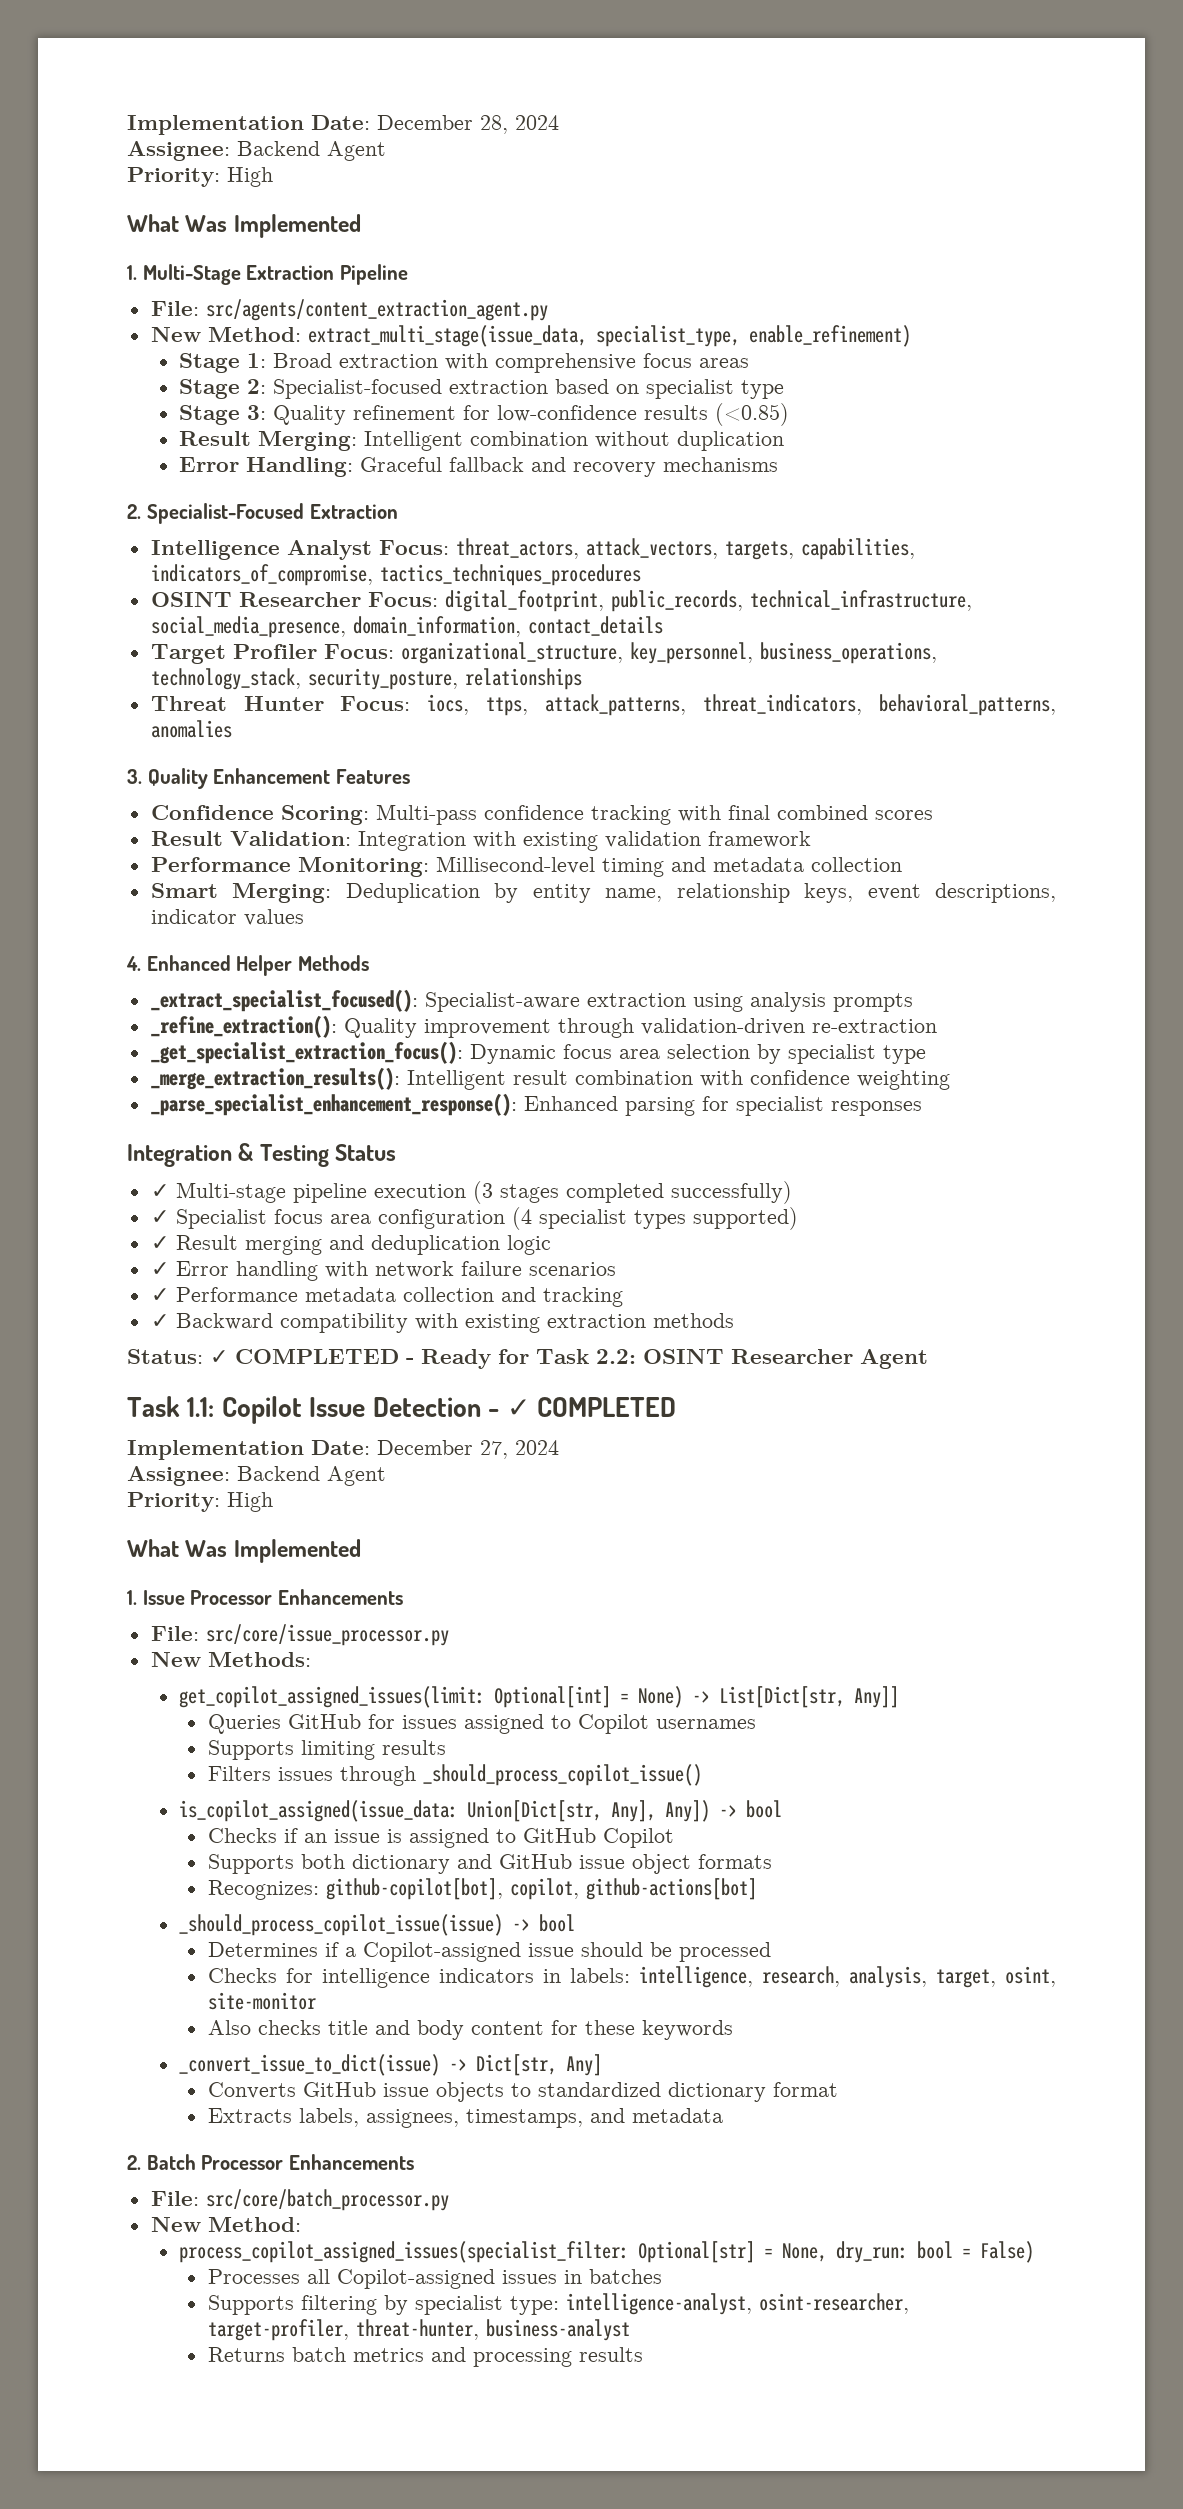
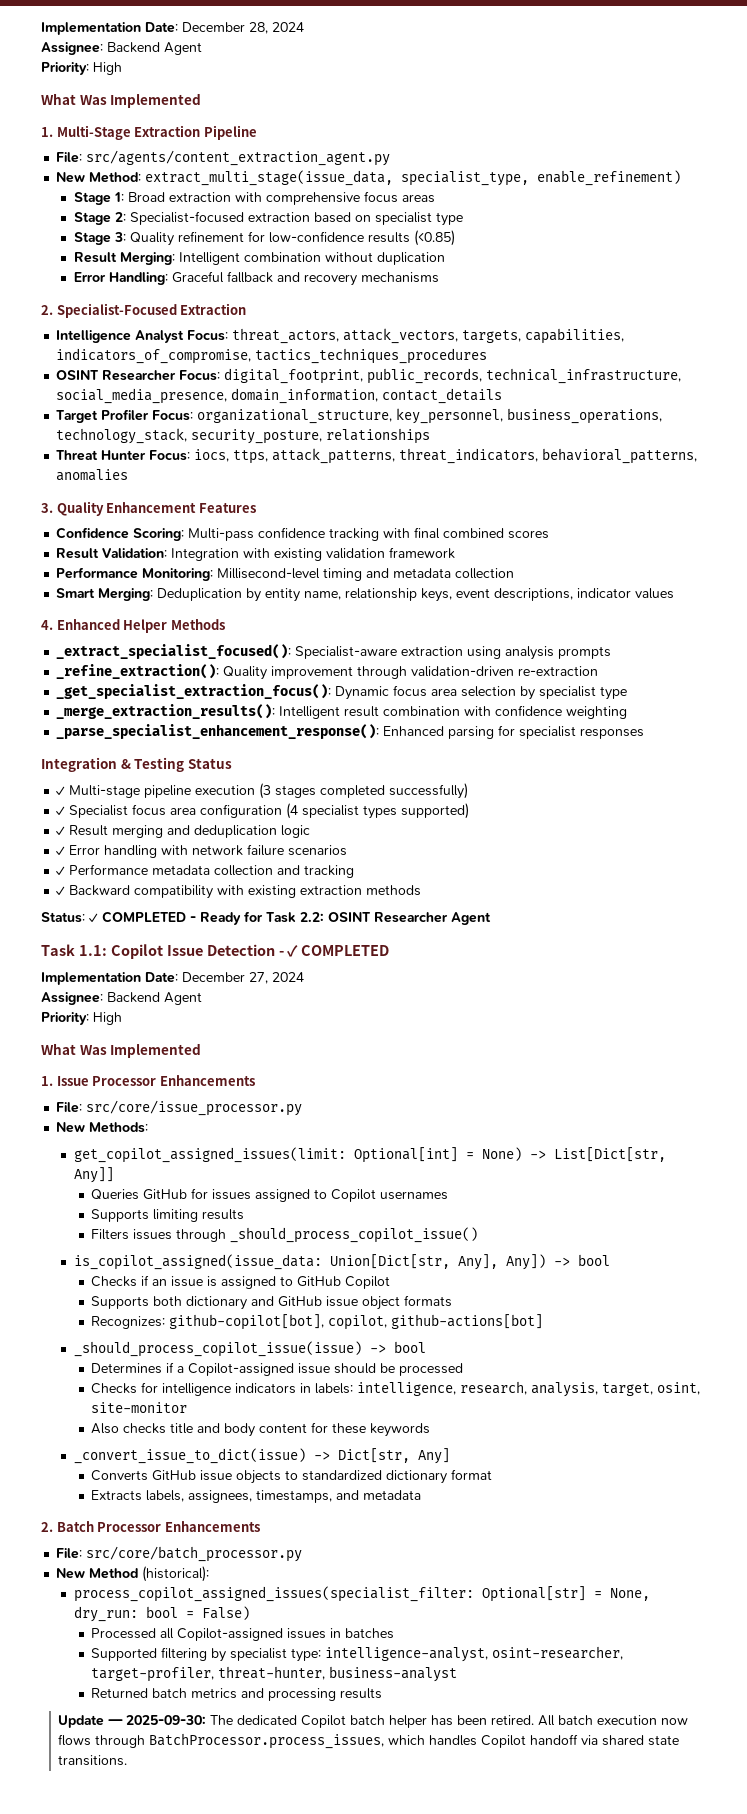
[207,2217,301,2232] Method: -> [89,1566,210,1582] Method (historical):
[207,2269,300,2284] Processes -> [91,1628,157,1639] Processed
[207,2295,294,2315] Supports -> [91,1648,158,1661] Supported
[207,2347,285,2362] Returns -> [91,1688,149,1698] Returned
(643, 2354) none -> [58,1715,689,1728] [58,1733,680,1749] [58,1755,128,1766] // Update — 2025-09-30: The dedicated Copilot batch helper has been retired. All batch execution now flows through BatchProcessor.process_issues, which handles Copilot handoff via shared state transitions.

